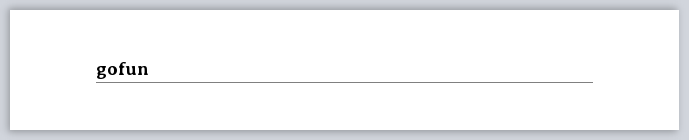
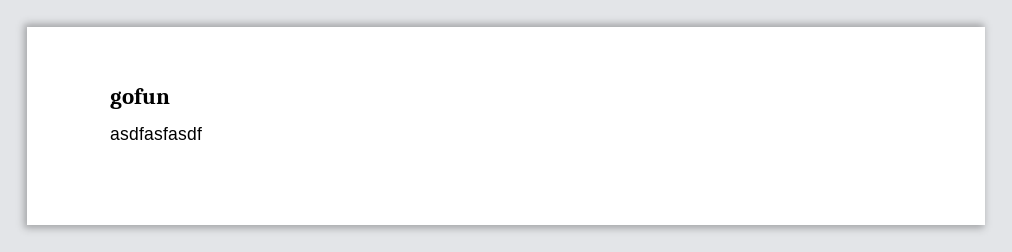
(149, 70) none -> [110,127,202,140] // asdfasfasdf

